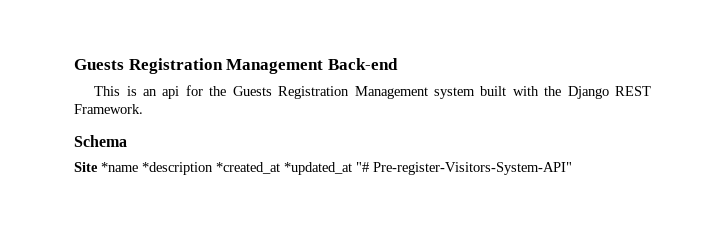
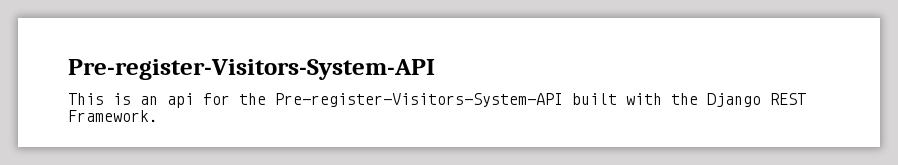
[74,58,398,74] Guests Registration Management Back-end -> [68,59,435,80] Pre-register-Visitors-System-API
[232,86,475,99] Guests Registration Management system -> [275,93,563,107] Pre-register-Visitors-System-API
[74,135,127,147] [74,162,572,175] // Schema // Site *name *description *created_at *updated_at "# Pre-register-Visitors-System-API" -> (158, 116) none

